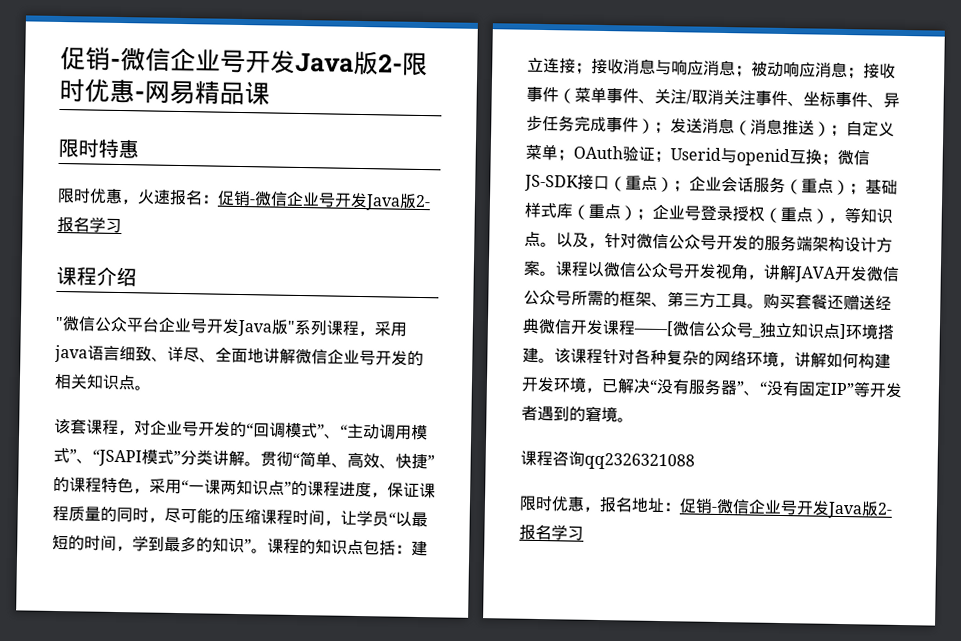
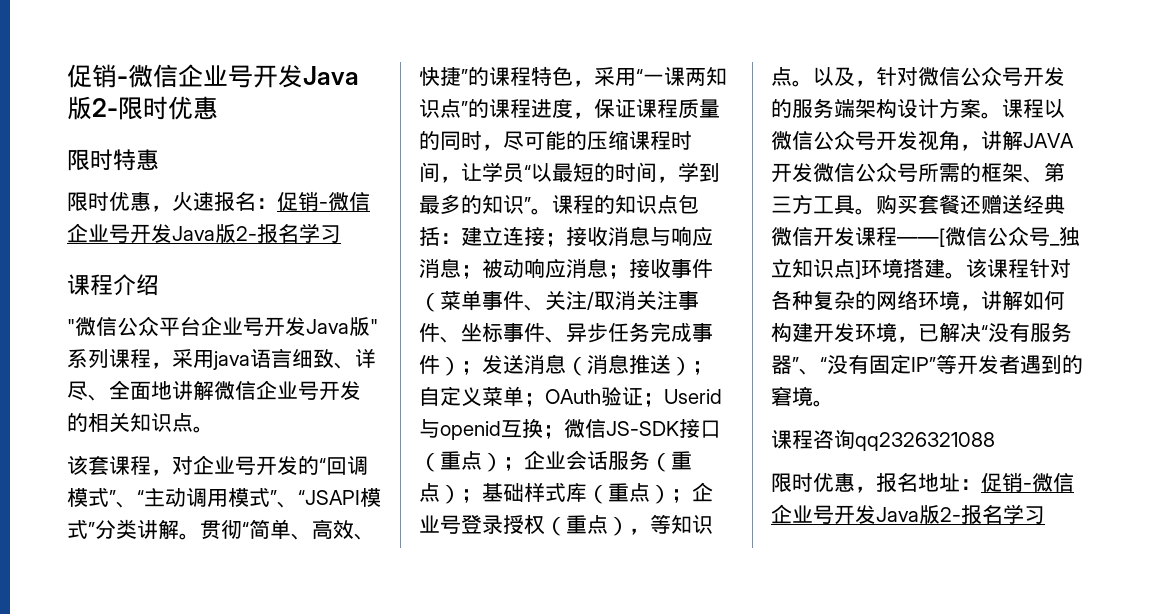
[134,80,270,106] -网易精品课 -> (218, 108) none

